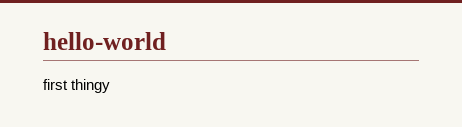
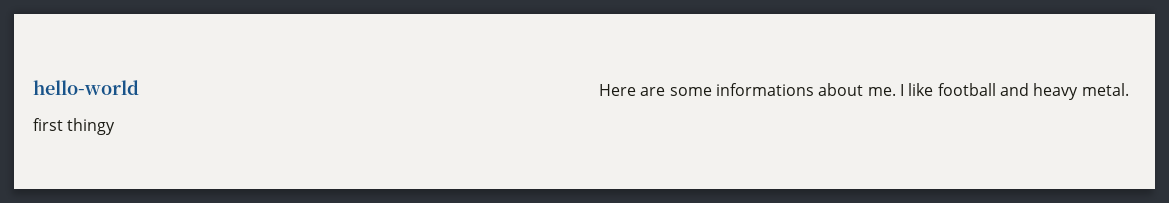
(111, 86) none -> [599,83,1129,100] // Here are some informations about me. I like football and heavy metal.

